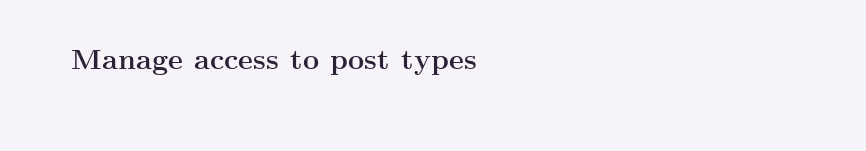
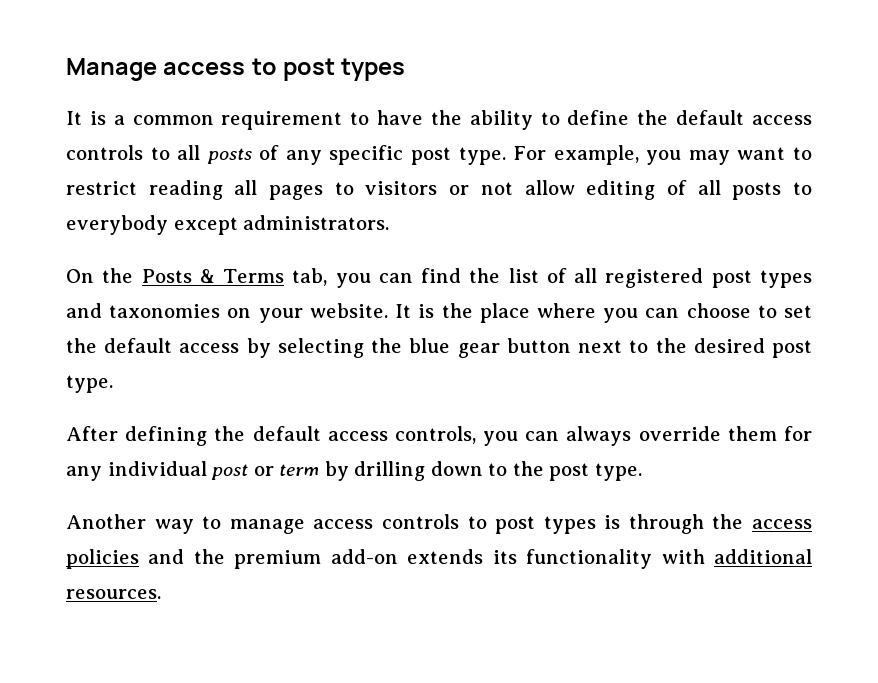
(477, 63) none -> [66,110,812,130] [66,145,812,165] [66,180,813,200] [66,215,390,235] [66,268,812,288] [66,303,812,323] [66,338,813,358] [66,375,113,393] [66,426,812,446] [66,461,642,481] [66,514,813,534] [66,549,813,569] [66,589,161,599] // It is a common requirement to have the ability to define the default access controls to all posts of any specific post type. For example, you may want to restrict reading all pages to visitors or not allow editing of all posts to everybody except administrators. // On the Posts & Terms tab, you can find the list of all registered post types and taxonomies on your website. It is the place where you can choose to set the default access by selecting the blue gear button next to the desired post type. // After defining the default access controls, you can always override them for any individual post or term by drilling down to the post type. // Another way to manage access controls to post types is through the access policies and the premium add-on extends its functionality with additional resources.

